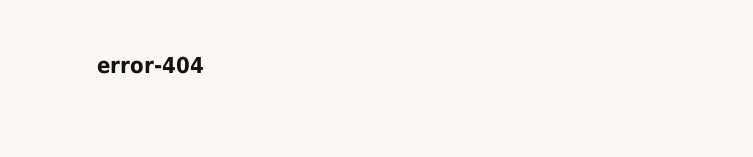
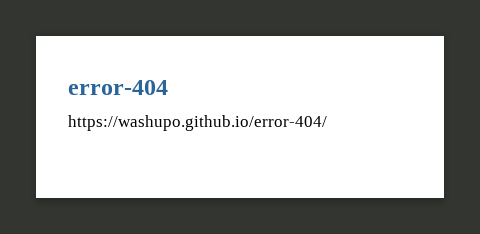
(204, 65) none -> [68,115,327,131] // https://washupo.github.io/error-404/

